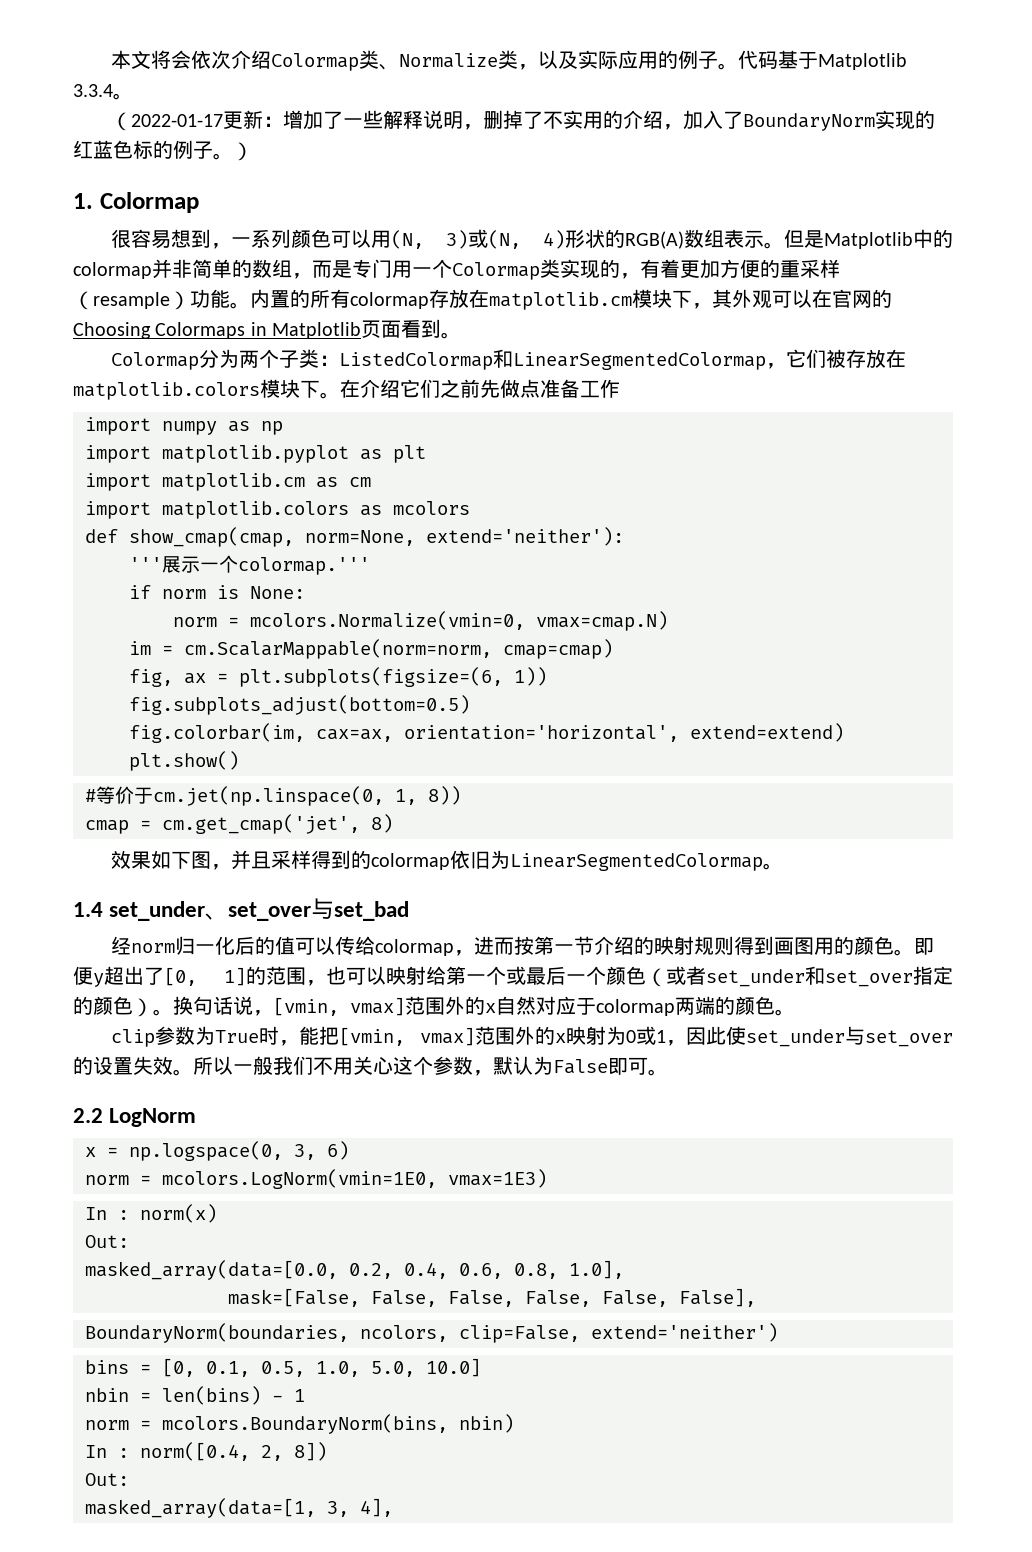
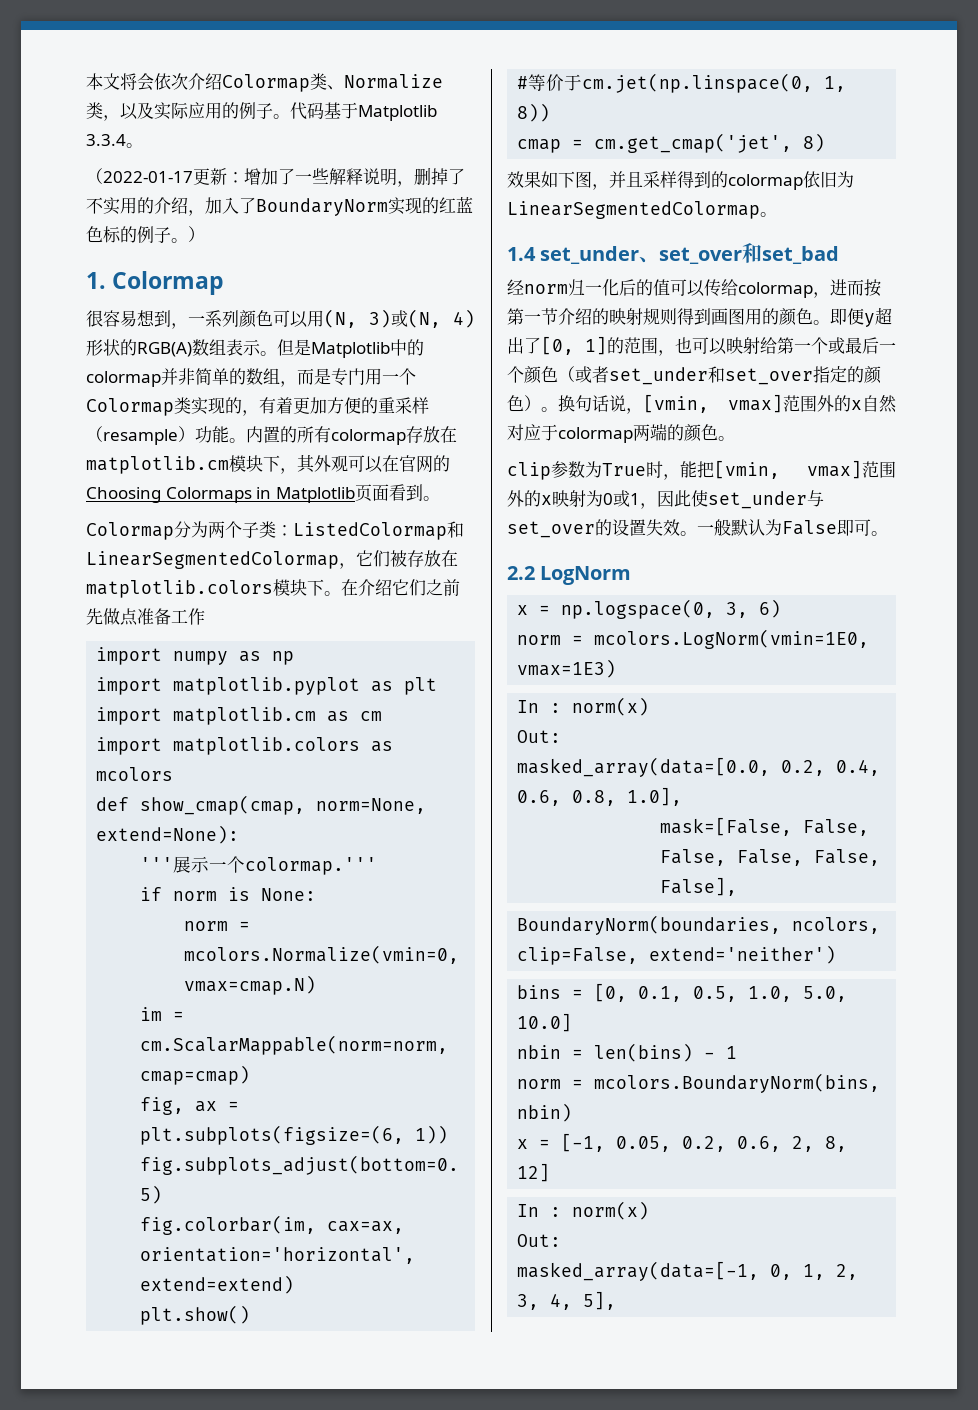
[426,527,624,546] extend='neither'): -> [96,825,240,844] extend=None):
[311,898,335,919] 与 -> [742,243,763,263] 和
[193,1056,493,1076] 所以一般我们不用关心这个参数， -> [697,519,731,536] 一般
[85,1442,327,1461] [85,1473,129,1486] [85,1498,393,1518] In : norm([0.4, 2, 8]) // Out: // masked_array(data=[1, 3, 4], -> [517,1133,848,1152] [517,1163,551,1182] [517,1201,650,1220] [517,1234,562,1247] [517,1261,859,1281] [517,1291,617,1310] x = [-1, 0.05, 0.2, 0.6, 2, 8, 12] // In : norm(x) // Out: // masked_array(data=[-1, 0, 1, 2, 3, 4, 5],

